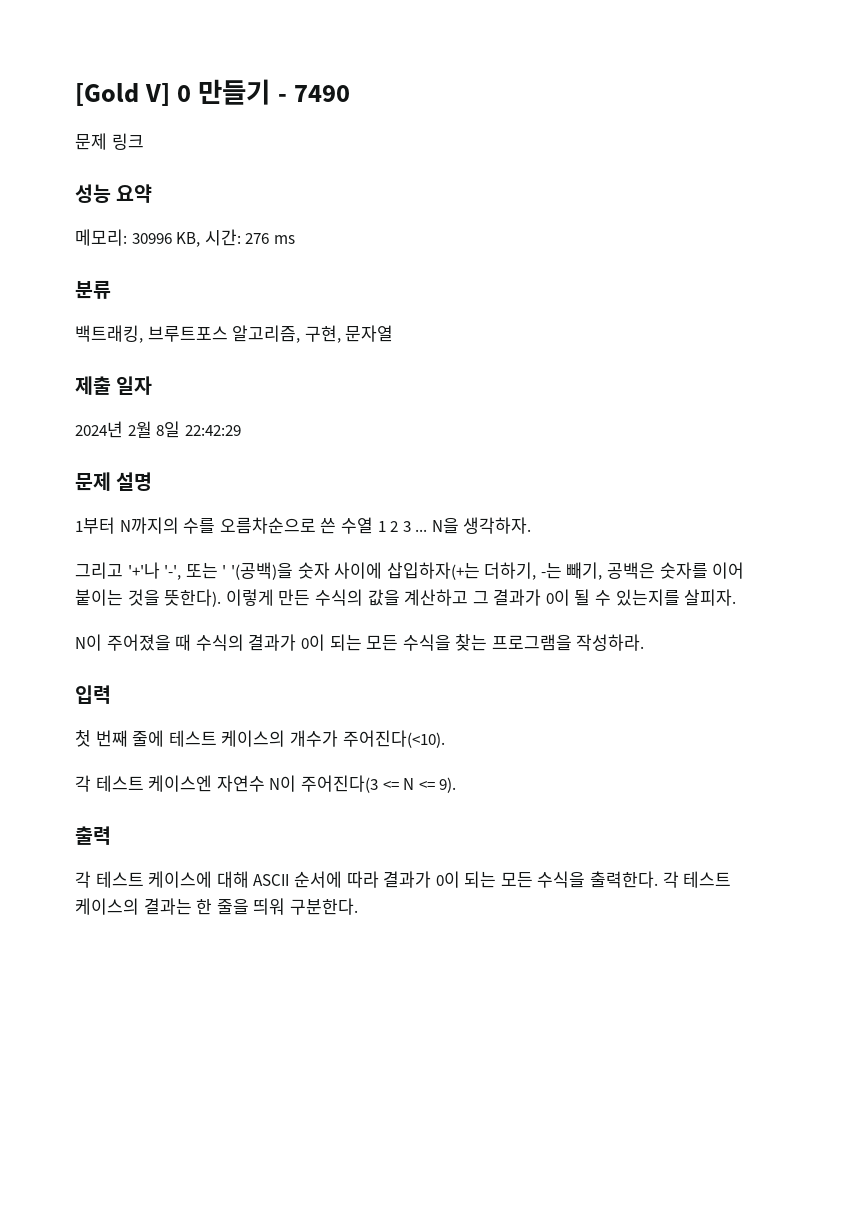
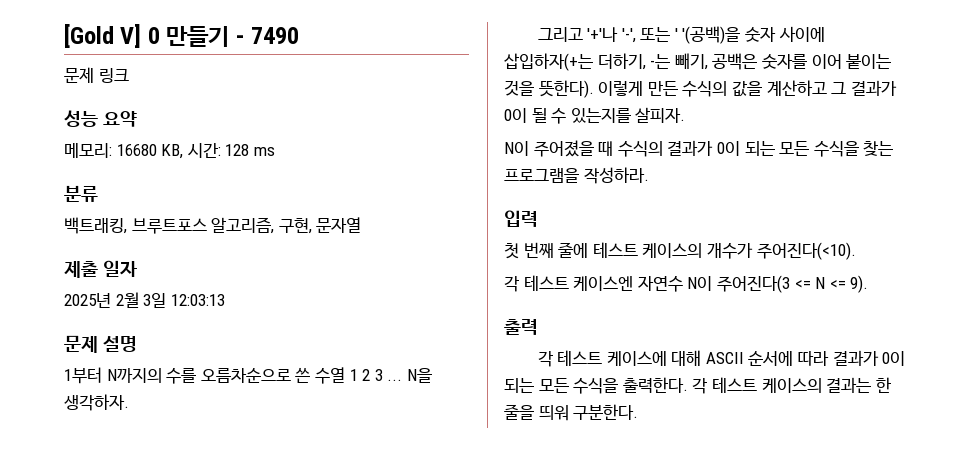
[131,233,172,244] 30996 -> [116,144,157,156] 16680
[245,233,270,244] 276 -> [225,144,250,156] 128
[75,421,241,438] 2024년 2월 8일 22:42:29 -> [64,292,225,308] 2025년 2월 3일 12:03:13

